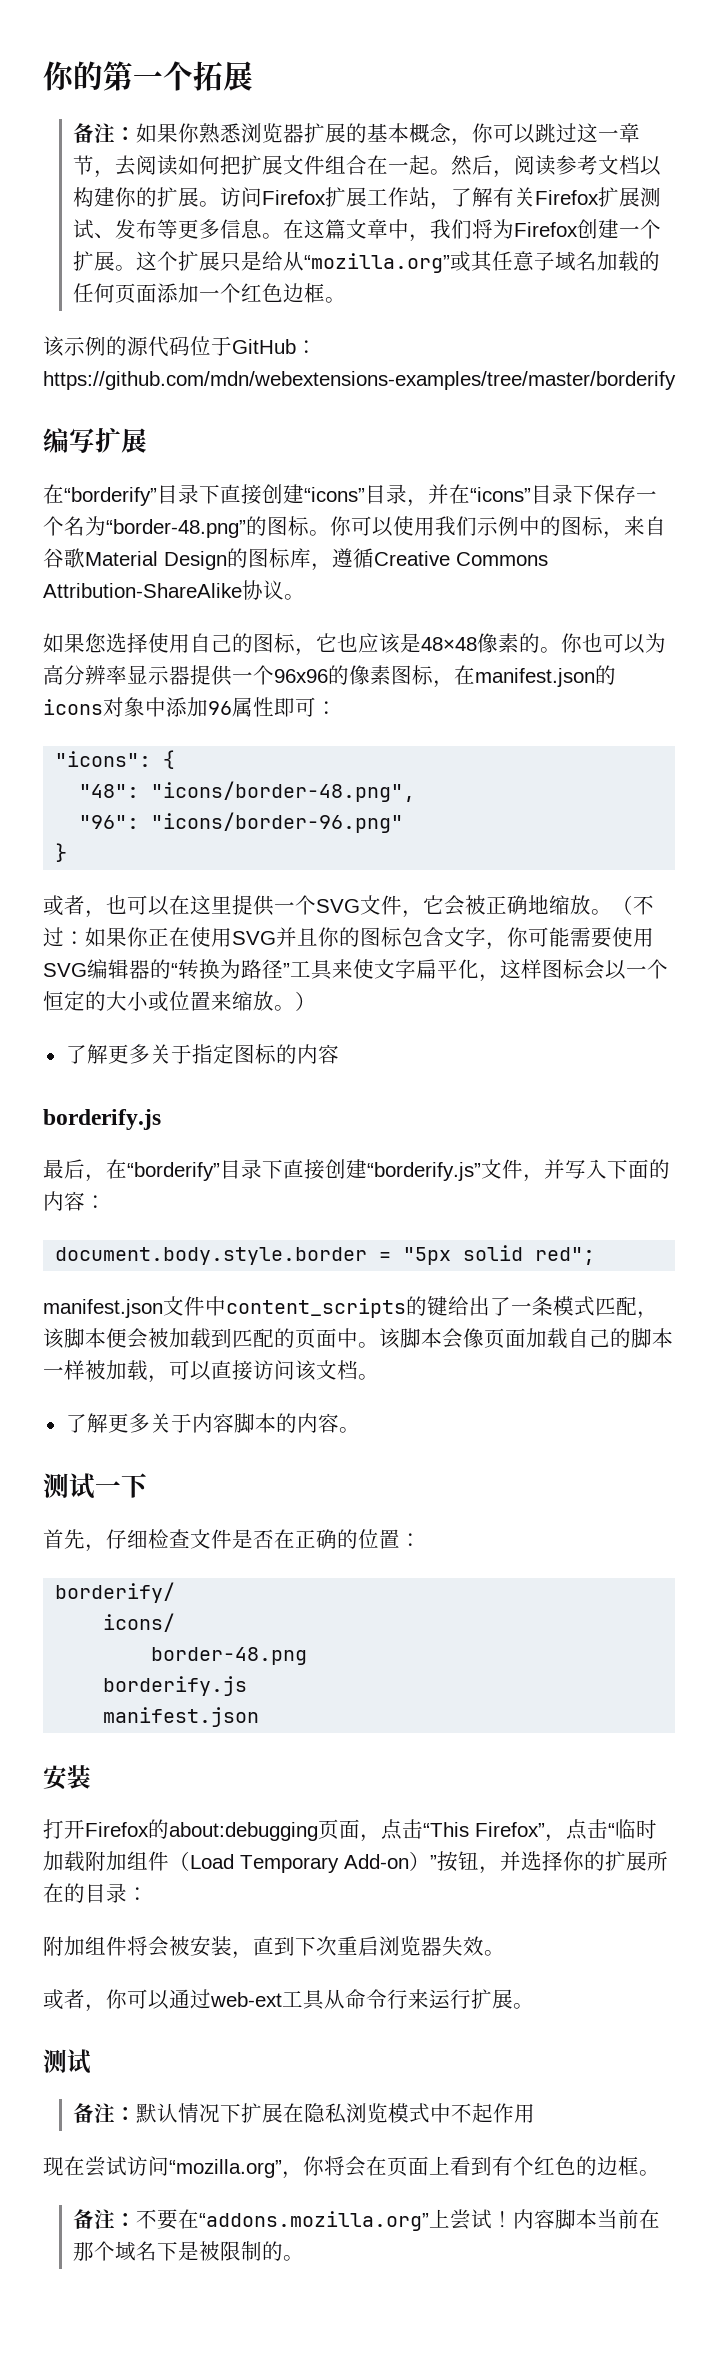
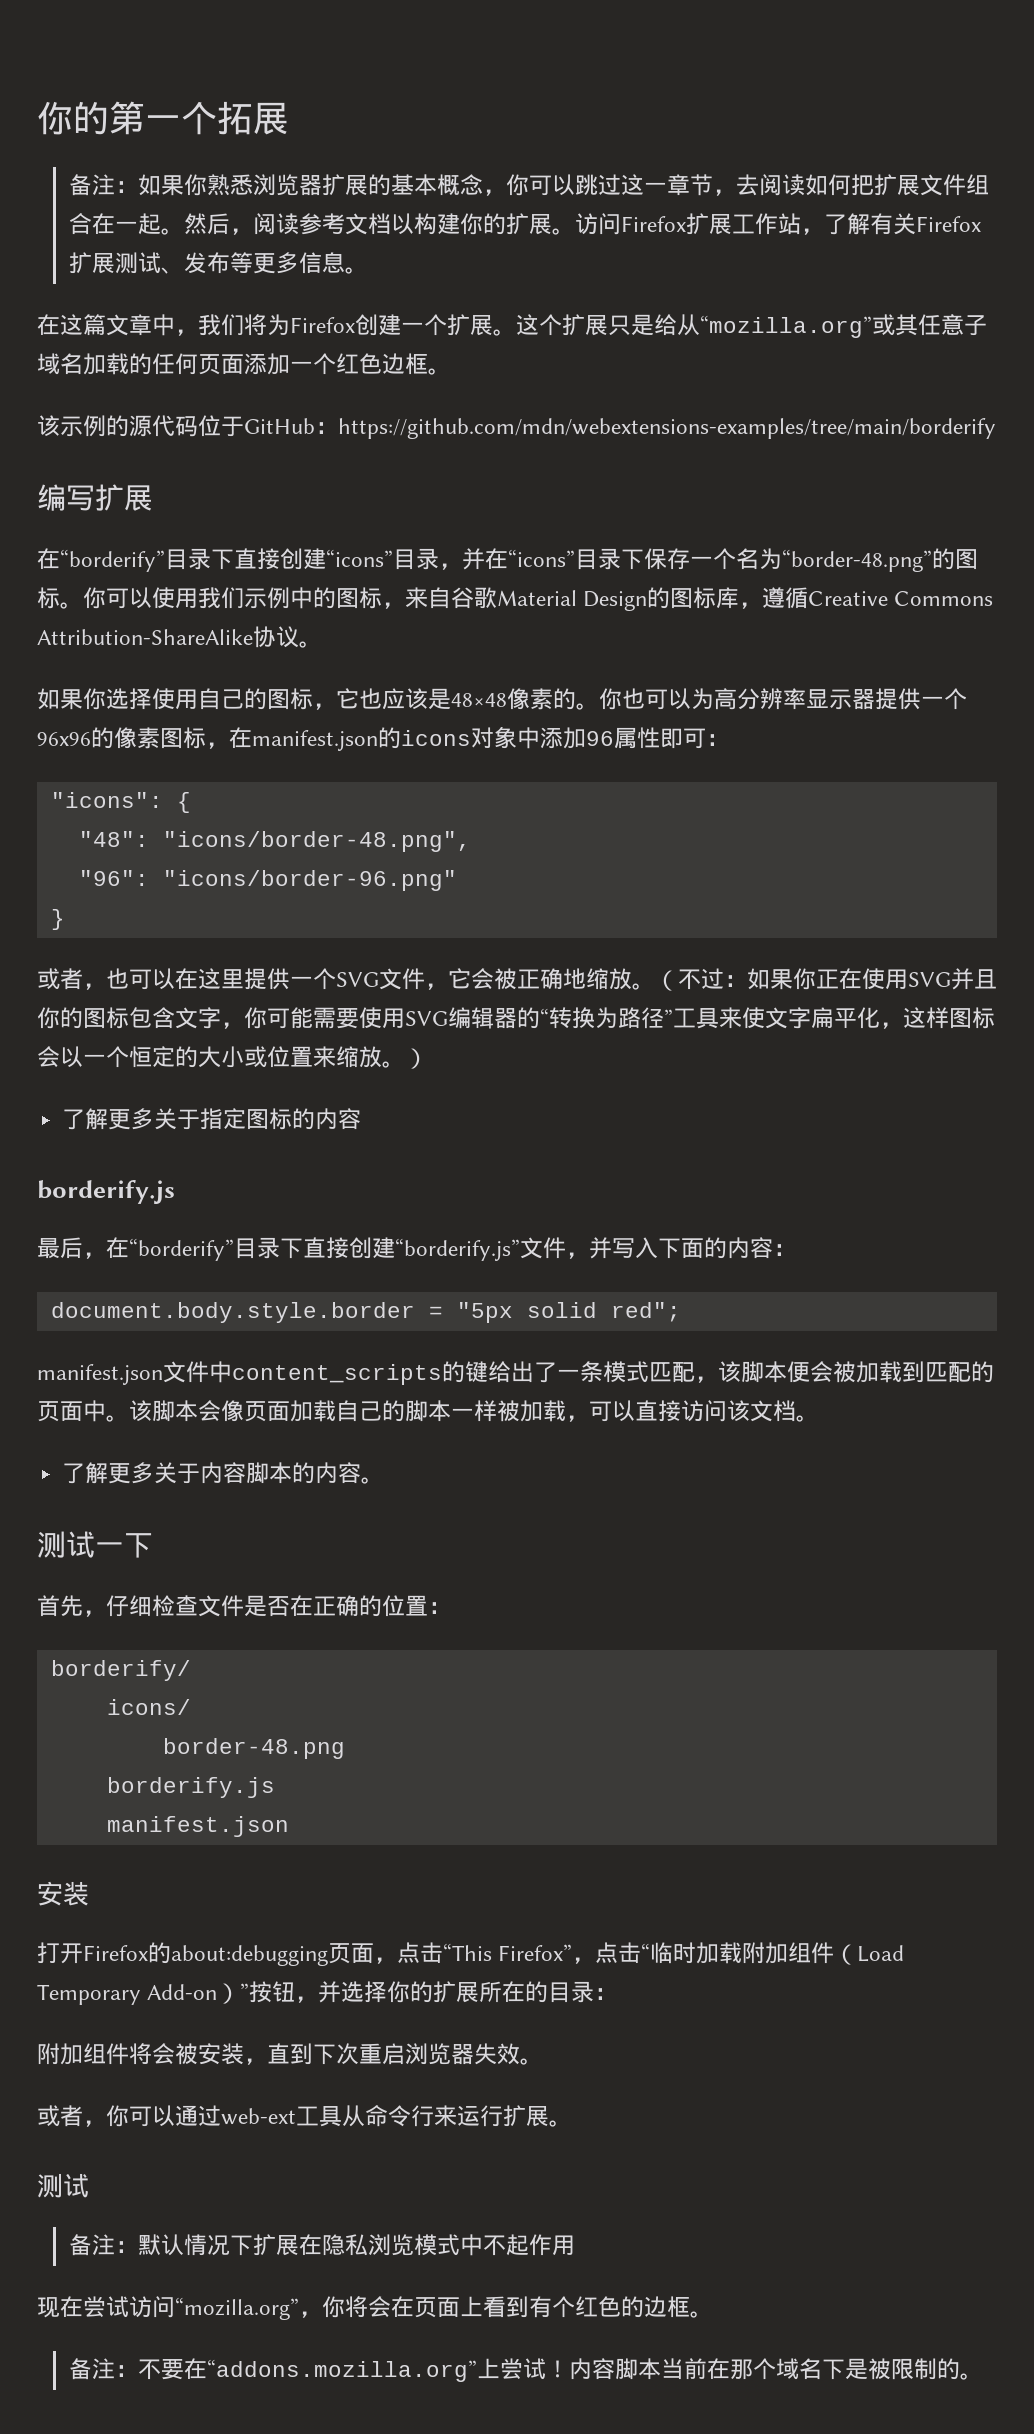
(284, 236) none -> (368, 270) //
[43,371,676,390] https://github.com/mdn/webextensions-examples/tree/master/borderify -> [338,418,996,439] https://github.com/mdn/webextensions-examples/tree/main/borderify
[85,633,106,653] 您 -> [83,688,106,710] 你

